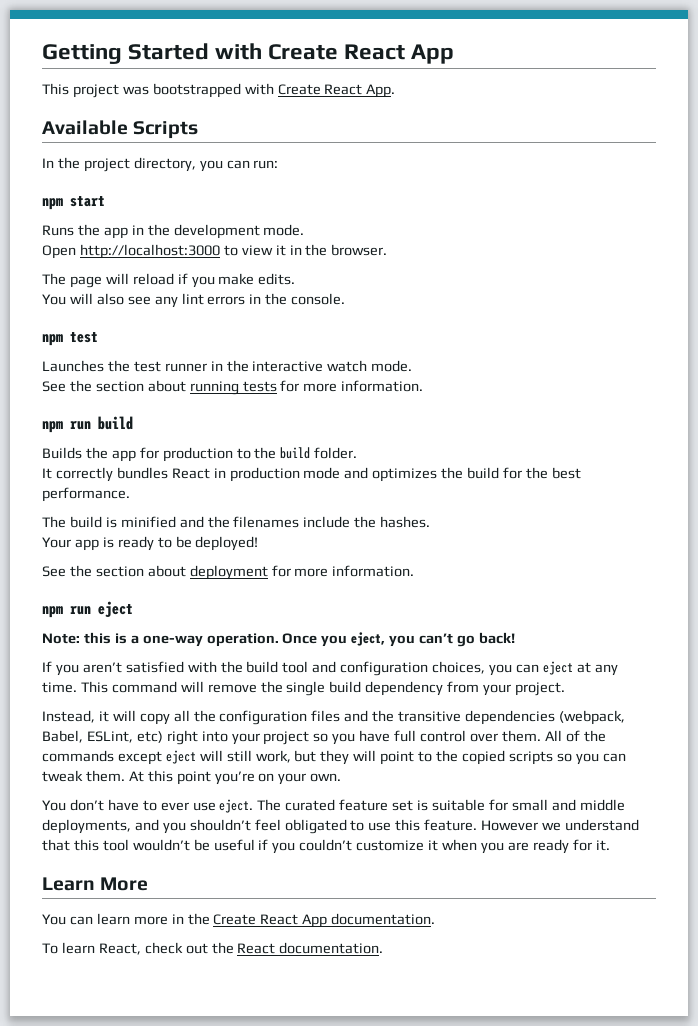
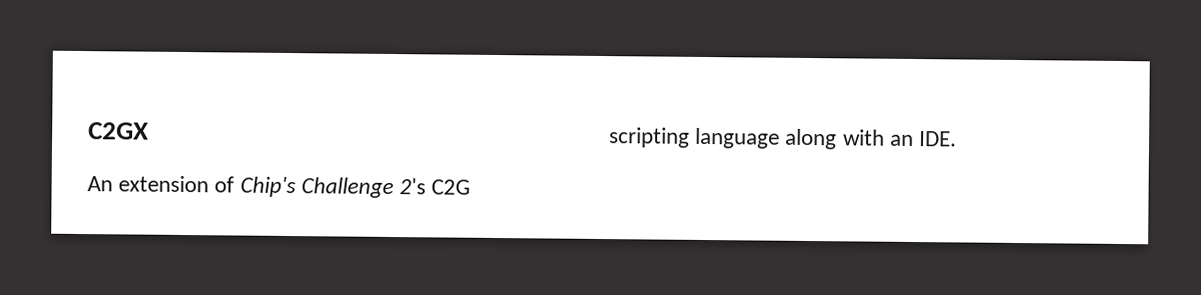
[42,43,455,64] [42,83,396,98] [42,120,199,139] [42,157,279,172] [42,196,105,210] [42,224,305,239] [42,244,388,259] [42,273,296,288] [42,293,346,308] [42,332,98,346] [42,360,413,372] [42,380,424,395] [42,416,133,433] [42,447,358,462] [42,467,581,482] [42,487,130,502] [42,516,431,528] [42,536,259,551] [42,565,415,580] [42,601,133,618] [42,632,515,647] [42,661,618,676] [42,681,566,696] [42,710,625,725] [42,730,606,745] [42,750,626,765] [42,770,342,785] [42,799,625,813] [42,819,639,834] [42,839,610,854] [42,877,149,891] [42,913,436,928] [42,942,384,955] Getting Started with Create React App // This project was bootstrapped with Create React App. // Available Scripts // In the project directory, you can run: // npm start // Runs the app in the development mode. // Open http://localhost:3000 to view it in the browser. // The page will reload if you make edits. // You will also see any lint errors in the console. // npm test // Launches the test runner in the interactive watch mode. // See the section about running tests for more information. // npm run build // Builds the app for production to the build folder. // It correctly bundles React in production mode and optimizes the build for the best performance. // The build is minified and the filenames include the hashes. // Your app is ready to be deployed! // See the section about deployment for more information. // npm run eject // Note: this is a one-way operation. Once you eject, you can’t go back! // If you aren’t satisfied with the build tool and configuration choices, you can eject at any time. This command will remove the single build dependency from your project. // Instead, it will copy all the configuration files and the transitive dependencies (webpack, Babel, ESLint, etc) right into your project so you have full control over them. All of the commands except eject will still work, but they will point to the copied scripts so you can tweak them. At this point you’re on your own. // You don’t have to ever use eject. The curated feature set is suitable for small and middle deployments, and you shouldn’t feel obligated to use this feature. However we understand that this tool wouldn’t be useful if you couldn’t customize it when you are ready for it. // Learn More // You can learn more in the Create React App documentation. // To learn React, check out the React documentation. -> [88,122,149,140] [87,175,472,199] [609,127,958,150] C2GX // An extension of Chip's Challenge 2's C2G scripting language along with an IDE.

